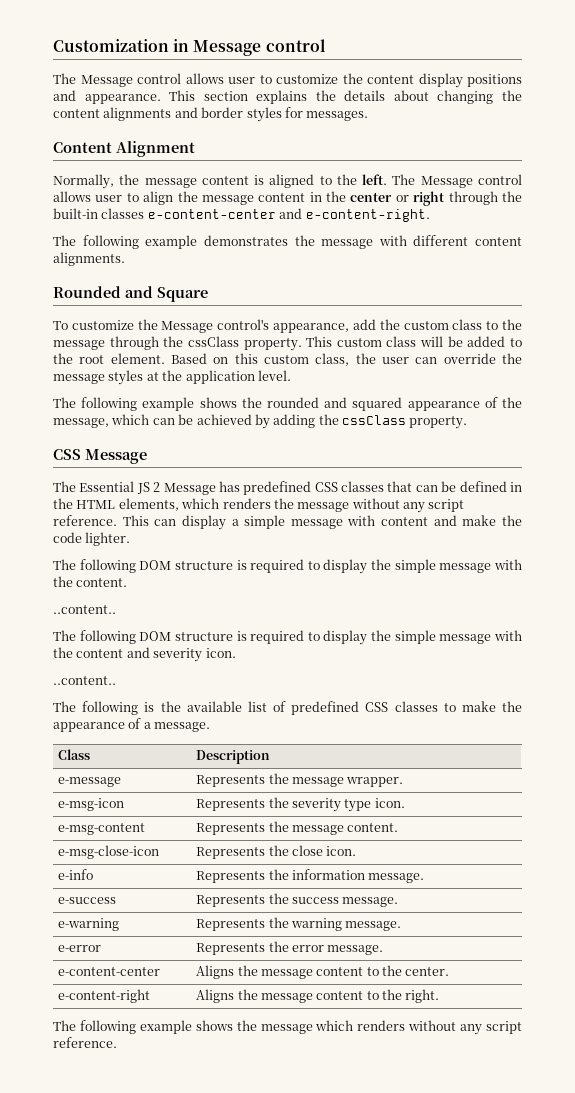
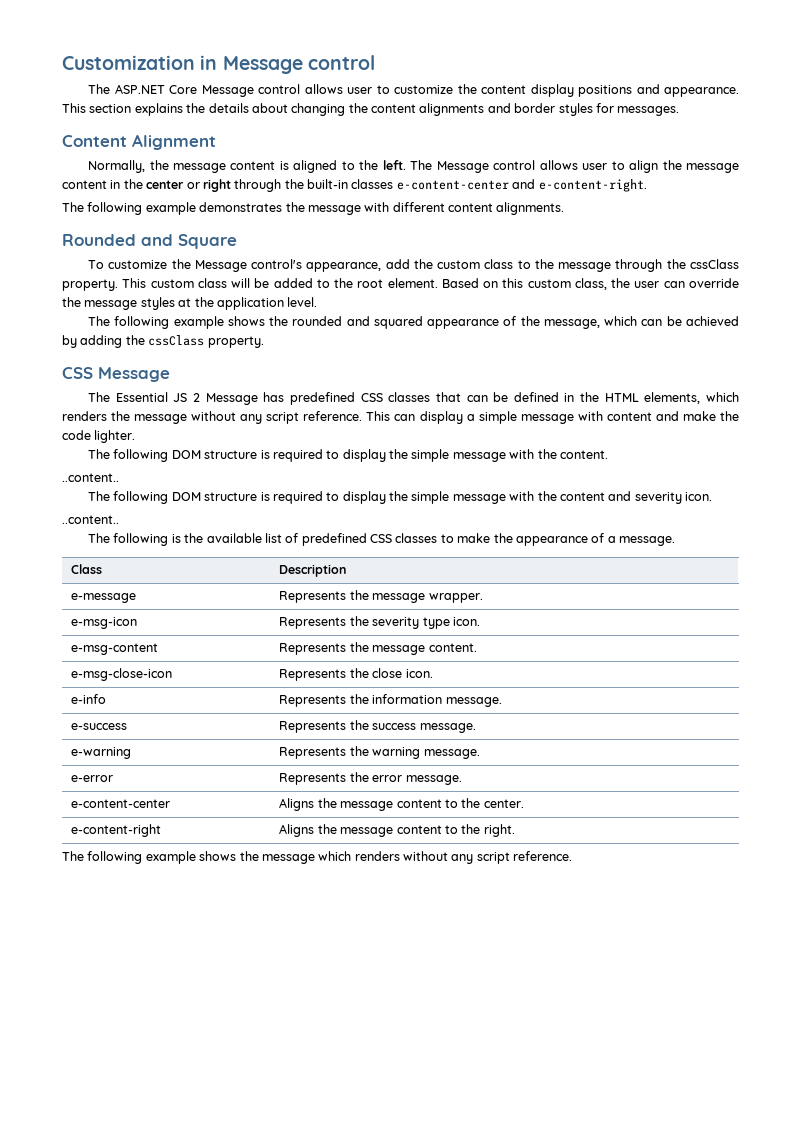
(76, 78) none -> [114,84,198,94] ASP.NET Core

